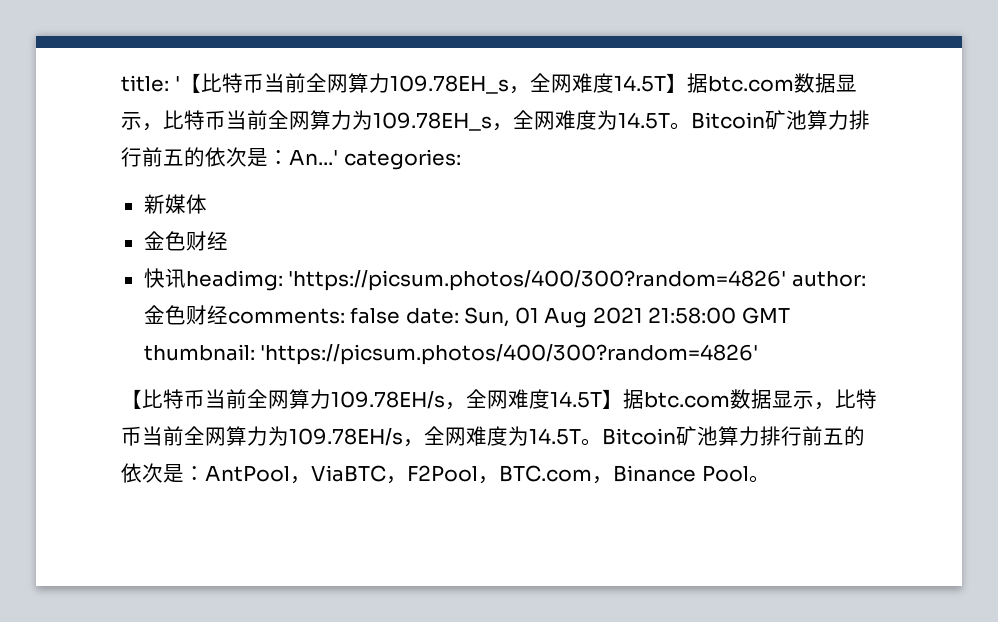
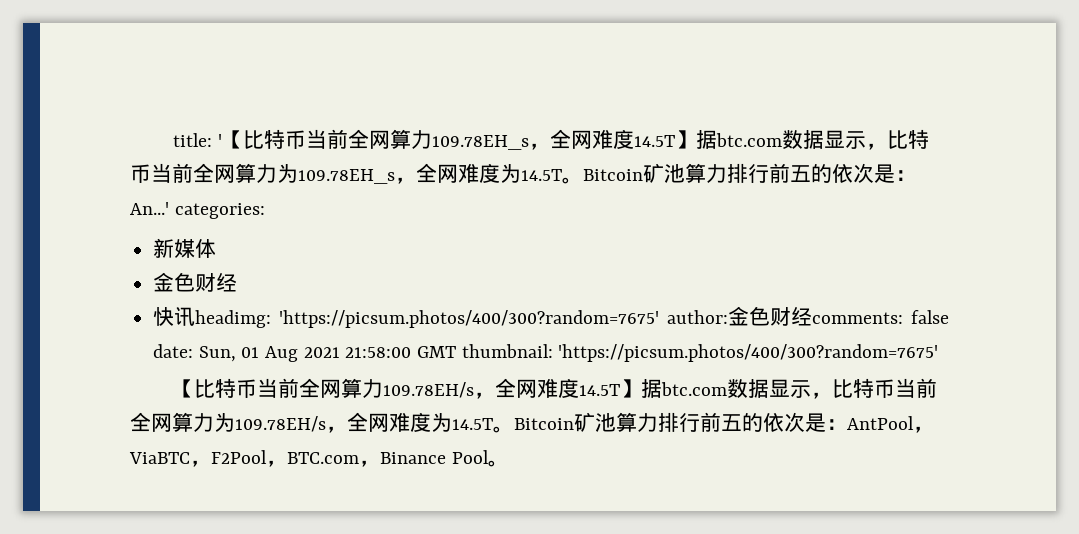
[288,270,787,291] 'https://picsum.photos/400/300?random=4826' -> [279,310,660,328] 'https://picsum.photos/400/300?random=7675'
[260,344,759,365] 'https://picsum.photos/400/300?random=4826' -> [558,344,939,362] 'https://picsum.photos/400/300?random=7675'

